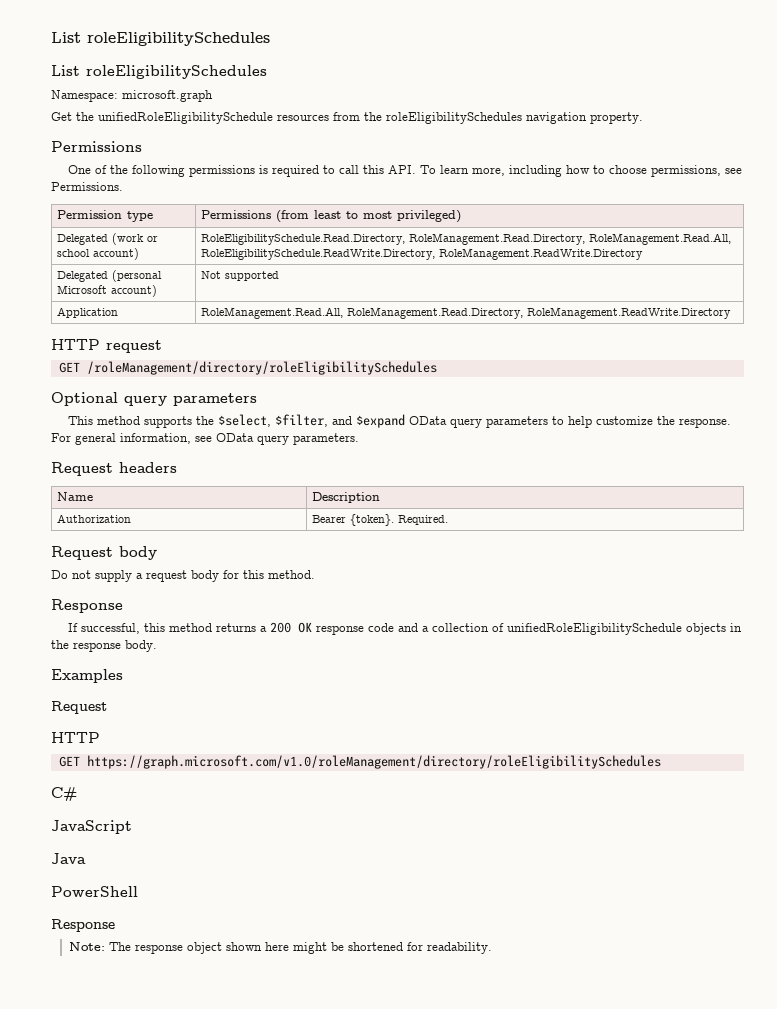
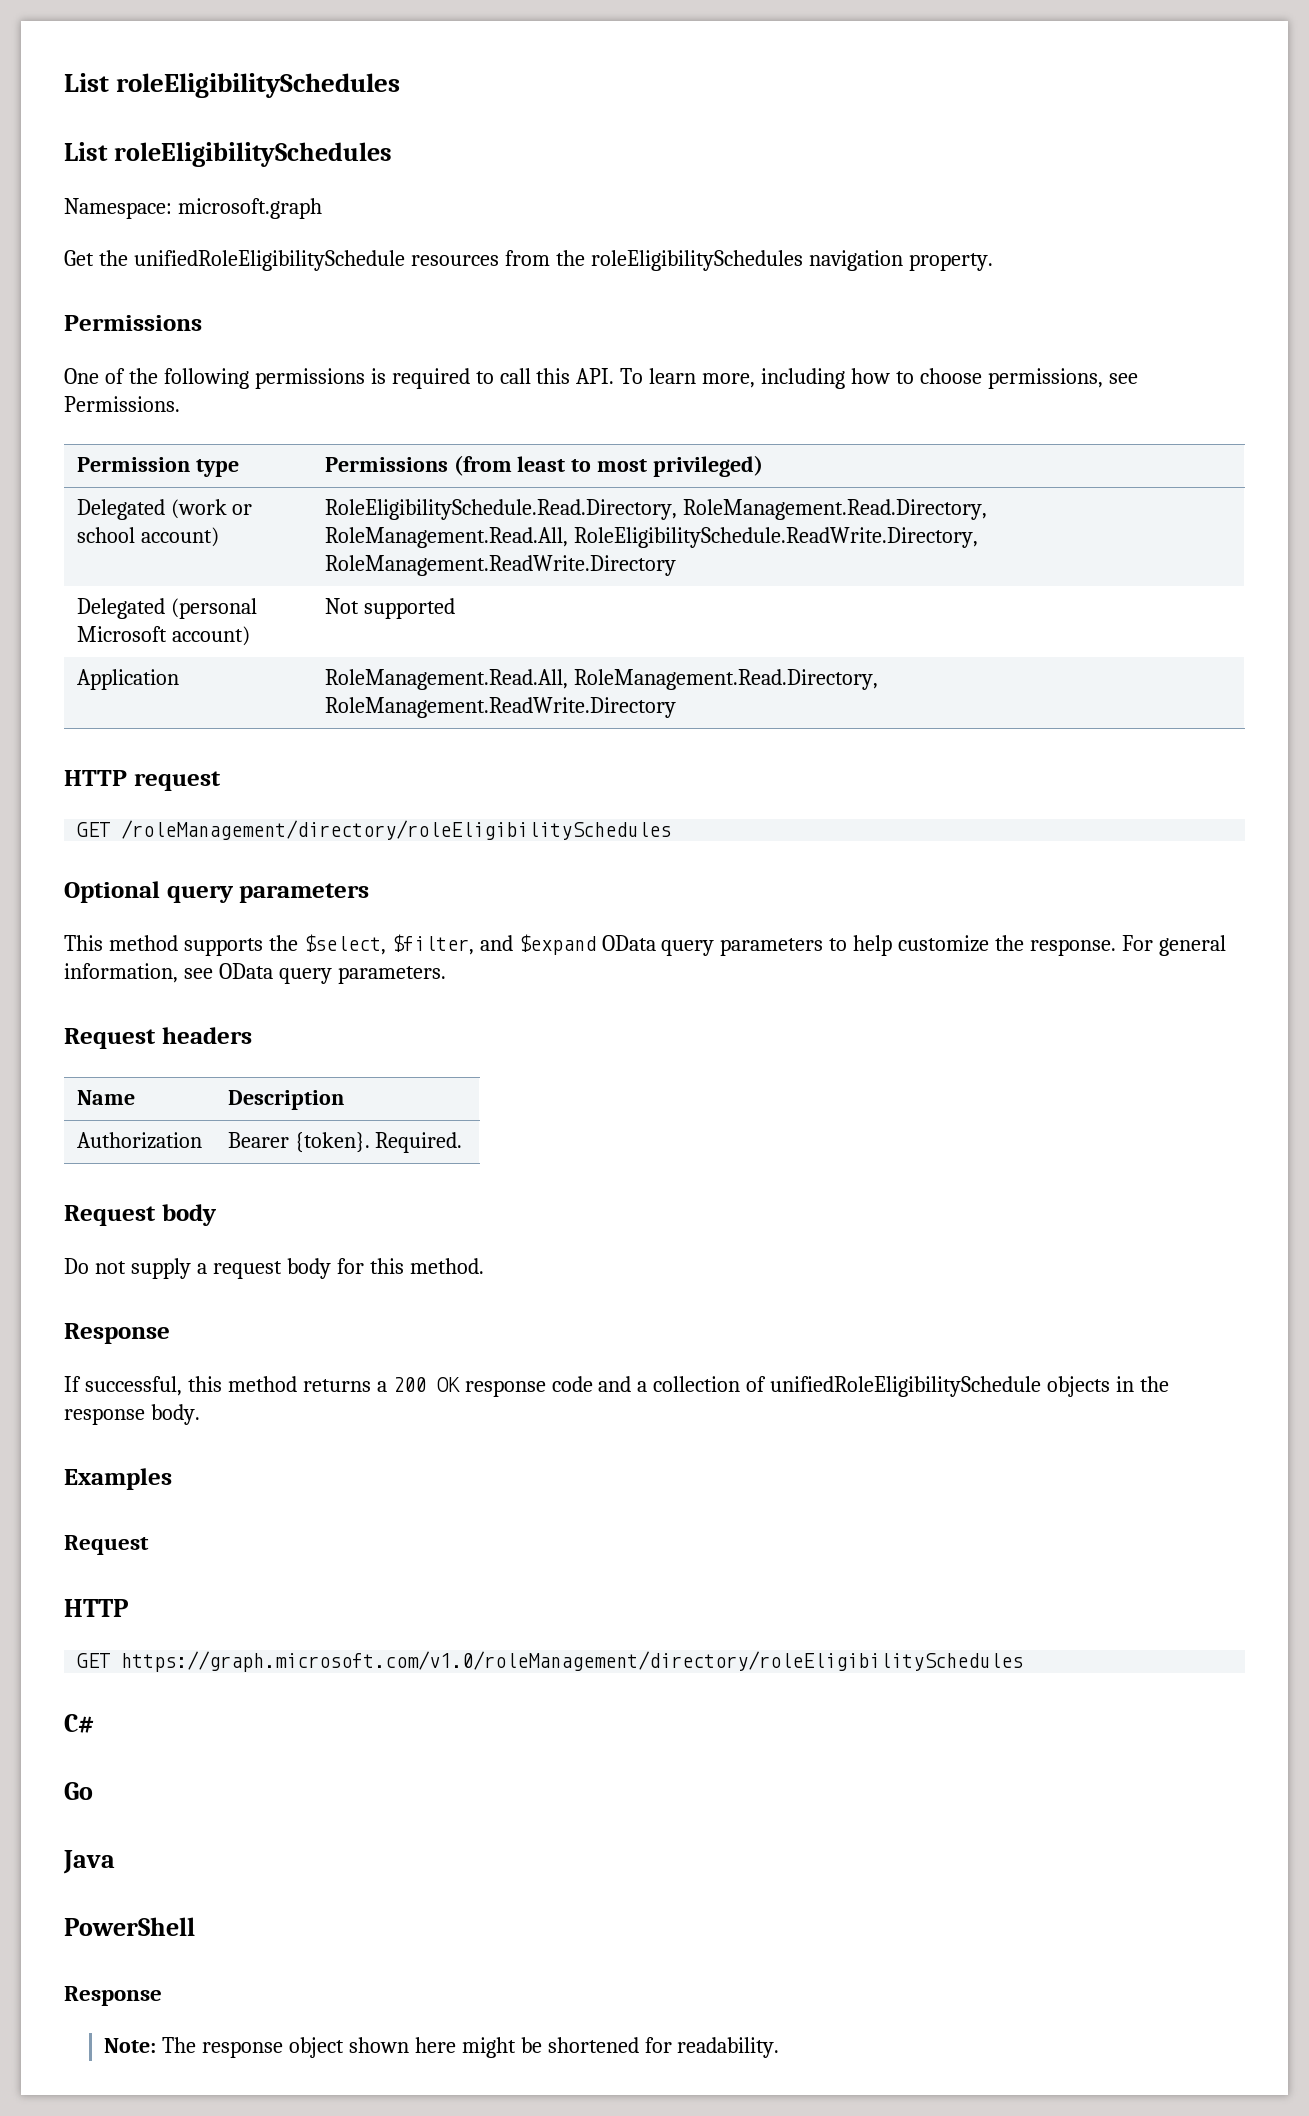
[51,820,132,834] JavaScript -> [64,1782,93,1800] Go

